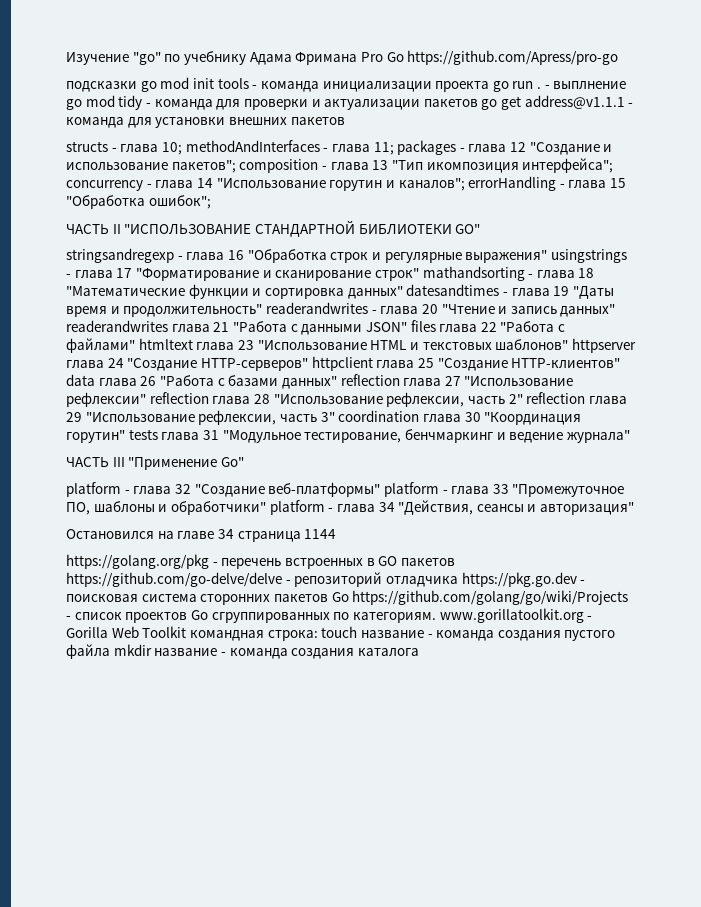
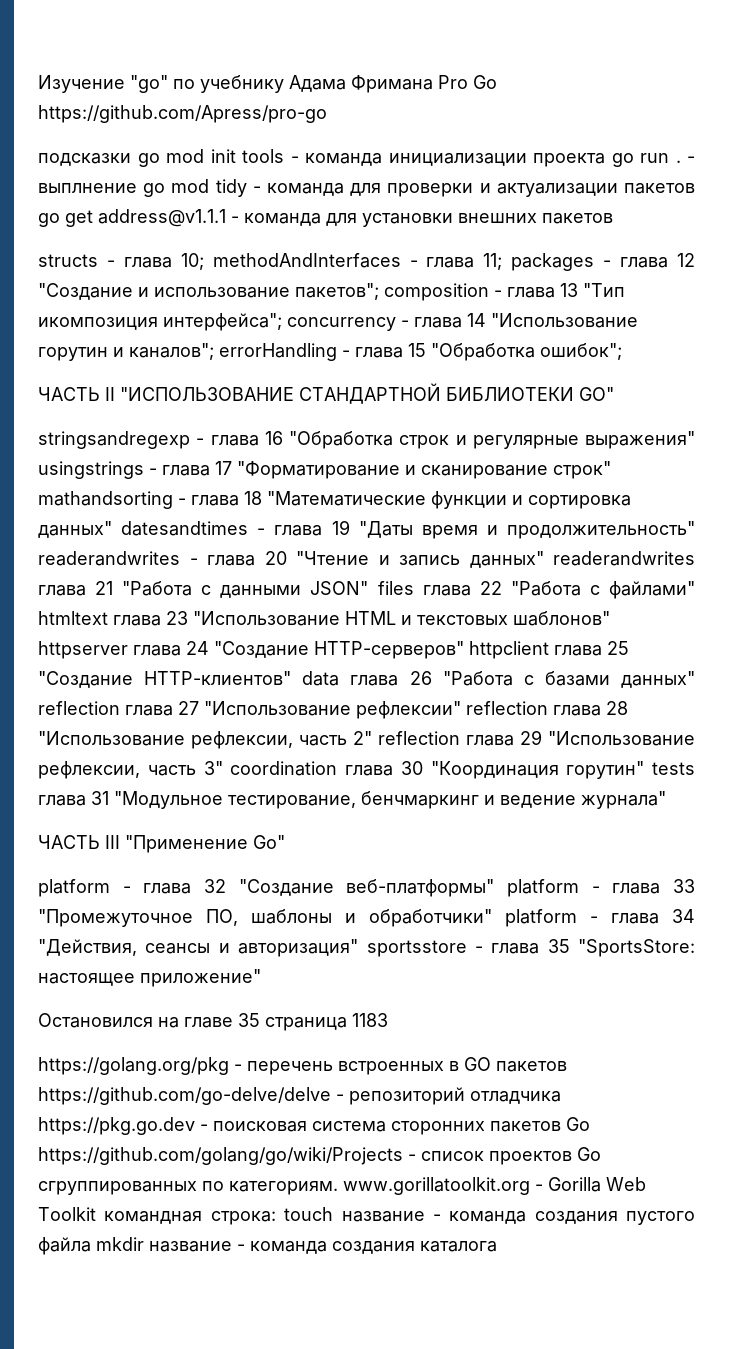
(635, 508) none -> [366,939,695,957] [38,969,261,987] sportsstore - глава 35 "SportsStore: настоящее приложение"
[217,529,337,542] 34 страница 1144 -> [238,1013,388,1031] 35 страница 1183

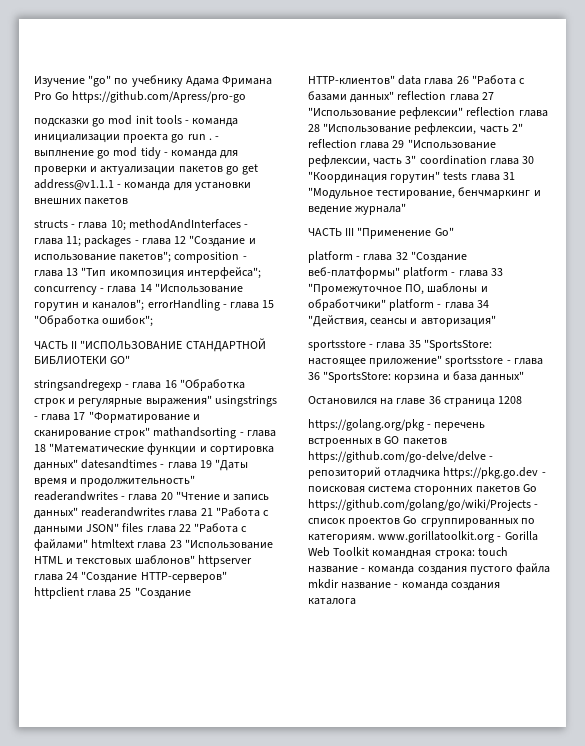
(359, 948) none -> (496, 321) //
(261, 978) none -> [445,356,543,367] [308,371,525,383] sportsstore - глава 36 "SportsStore: корзина и база данных"
[238,1013,388,1031] 35 страница 1183 -> [428,396,523,407] 36 страница 1208

